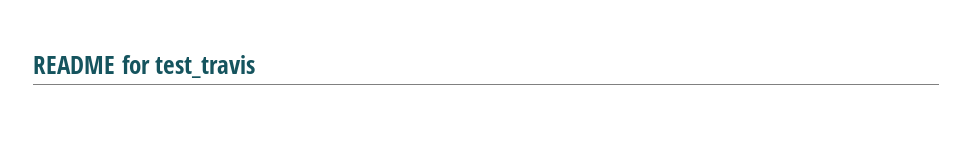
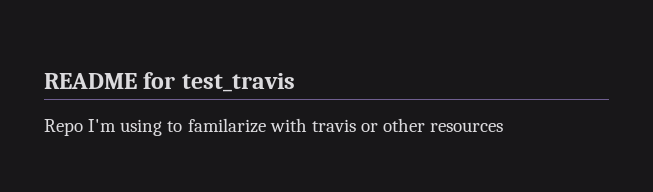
(256, 66) none -> [44,118,504,136] // Repo I'm using to familarize with travis or other resources

